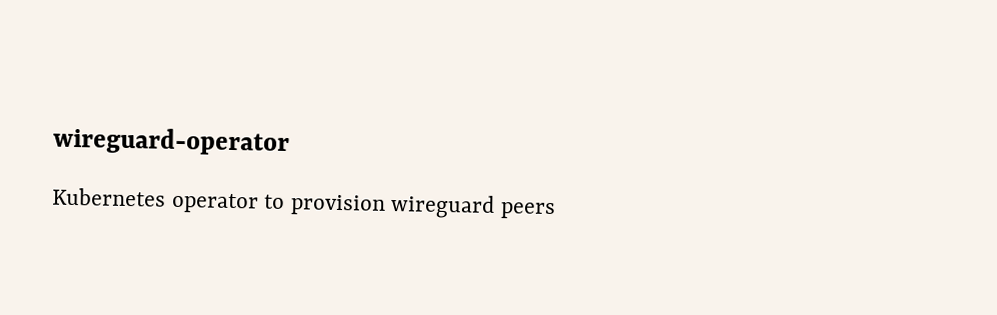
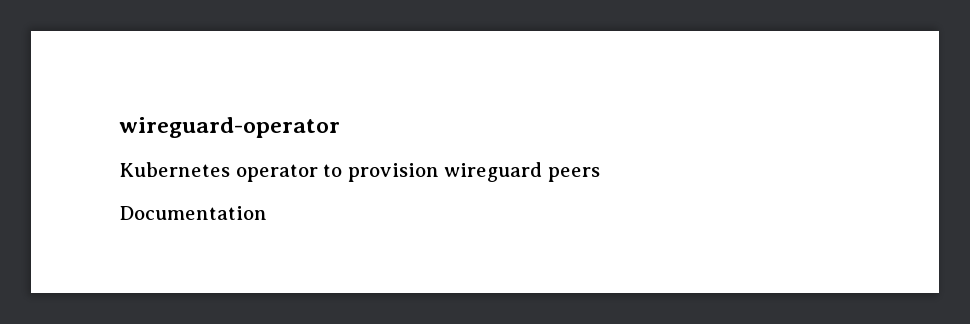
(557, 211) none -> [119,206,267,220] // Documentation

